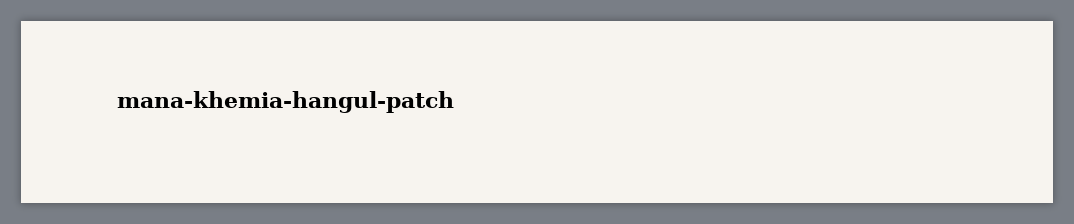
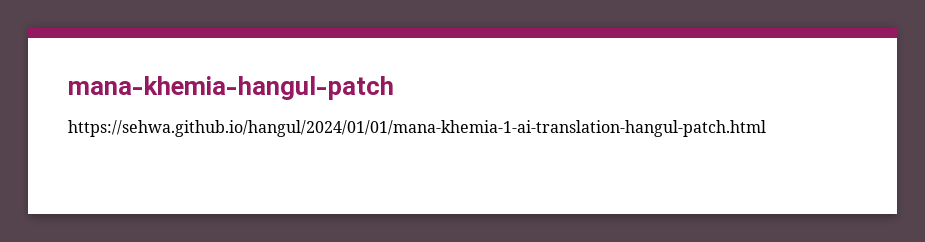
(454, 102) none -> [68,120,766,137] // https://sehwa.github.io/hangul/2024/01/01/mana-khemia-1-ai-translation-hangul-patch.html

